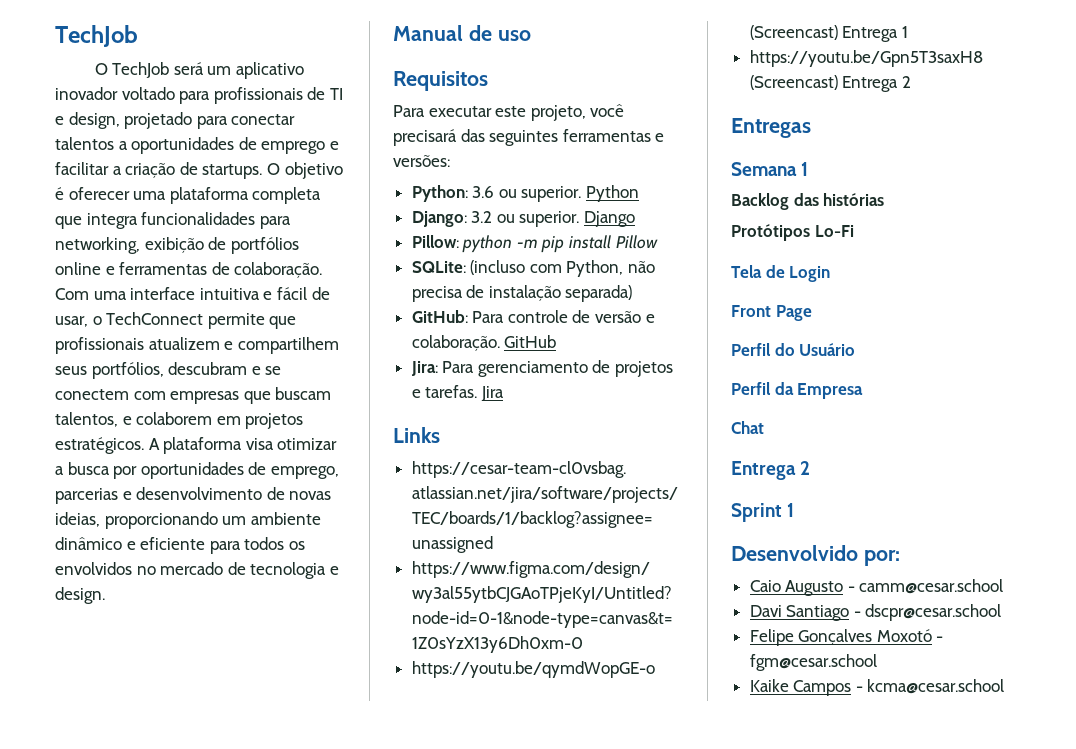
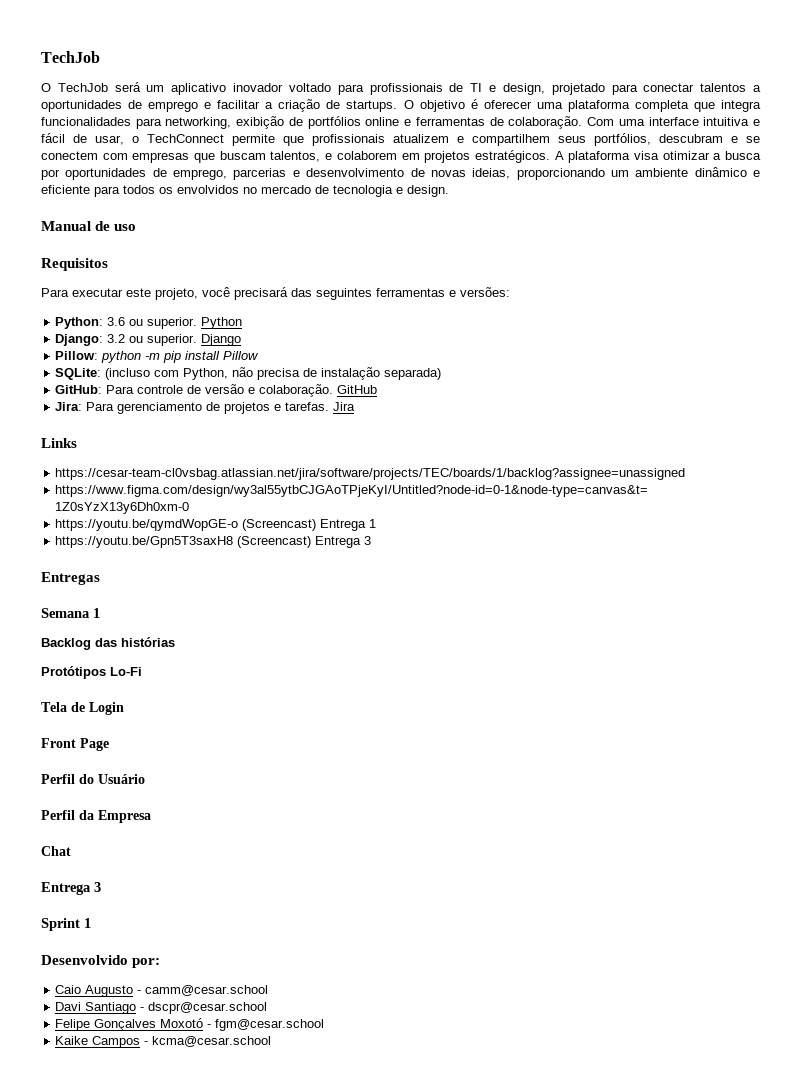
[901,76,911,88] 2 -> [364,536,372,545] 3
[800,461,811,475] 2 -> [94,882,101,892] 3

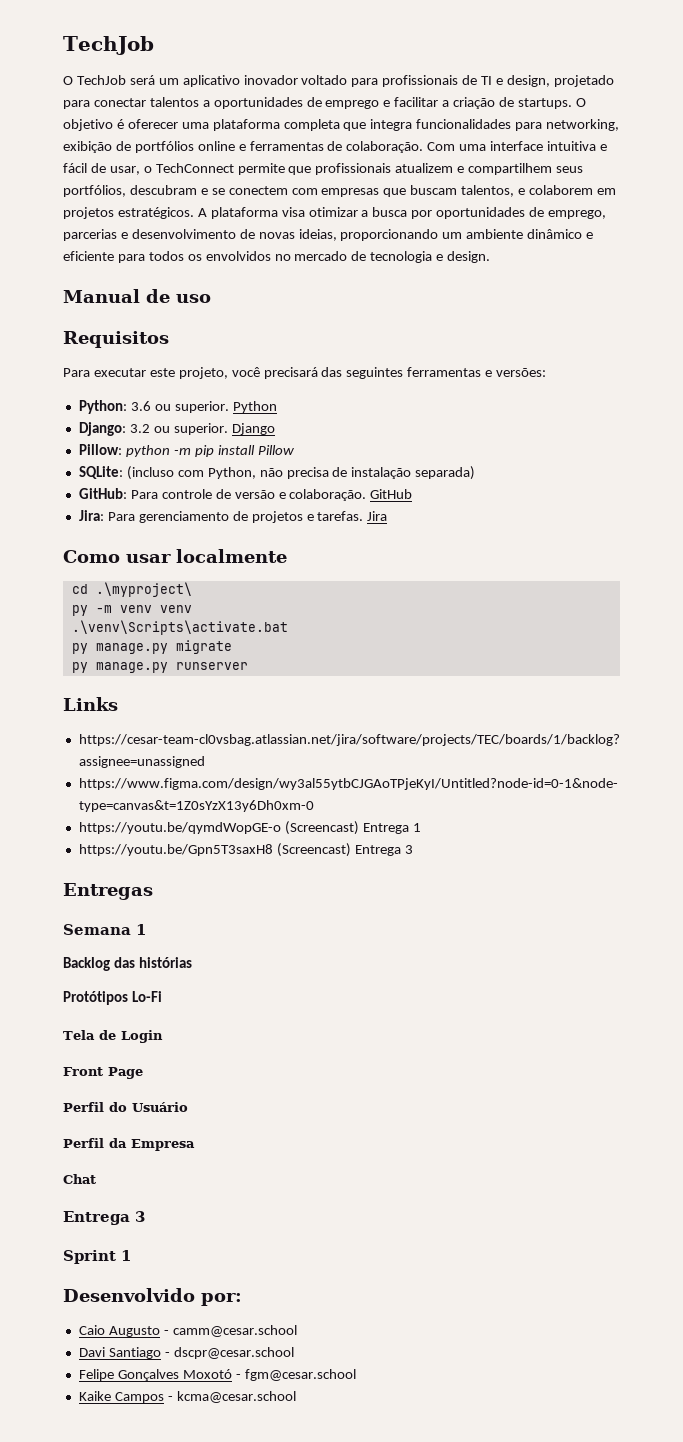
(356, 406) none -> [63,549,287,563] [71,582,192,597] [71,605,192,616] [71,620,288,635] [71,640,232,654] [71,662,248,673] // Como usar localmente // cd .\myproject\ // py -m venv venv // .\venv\Scripts\activate.bat // py manage.py migrate // py manage.py runserver

